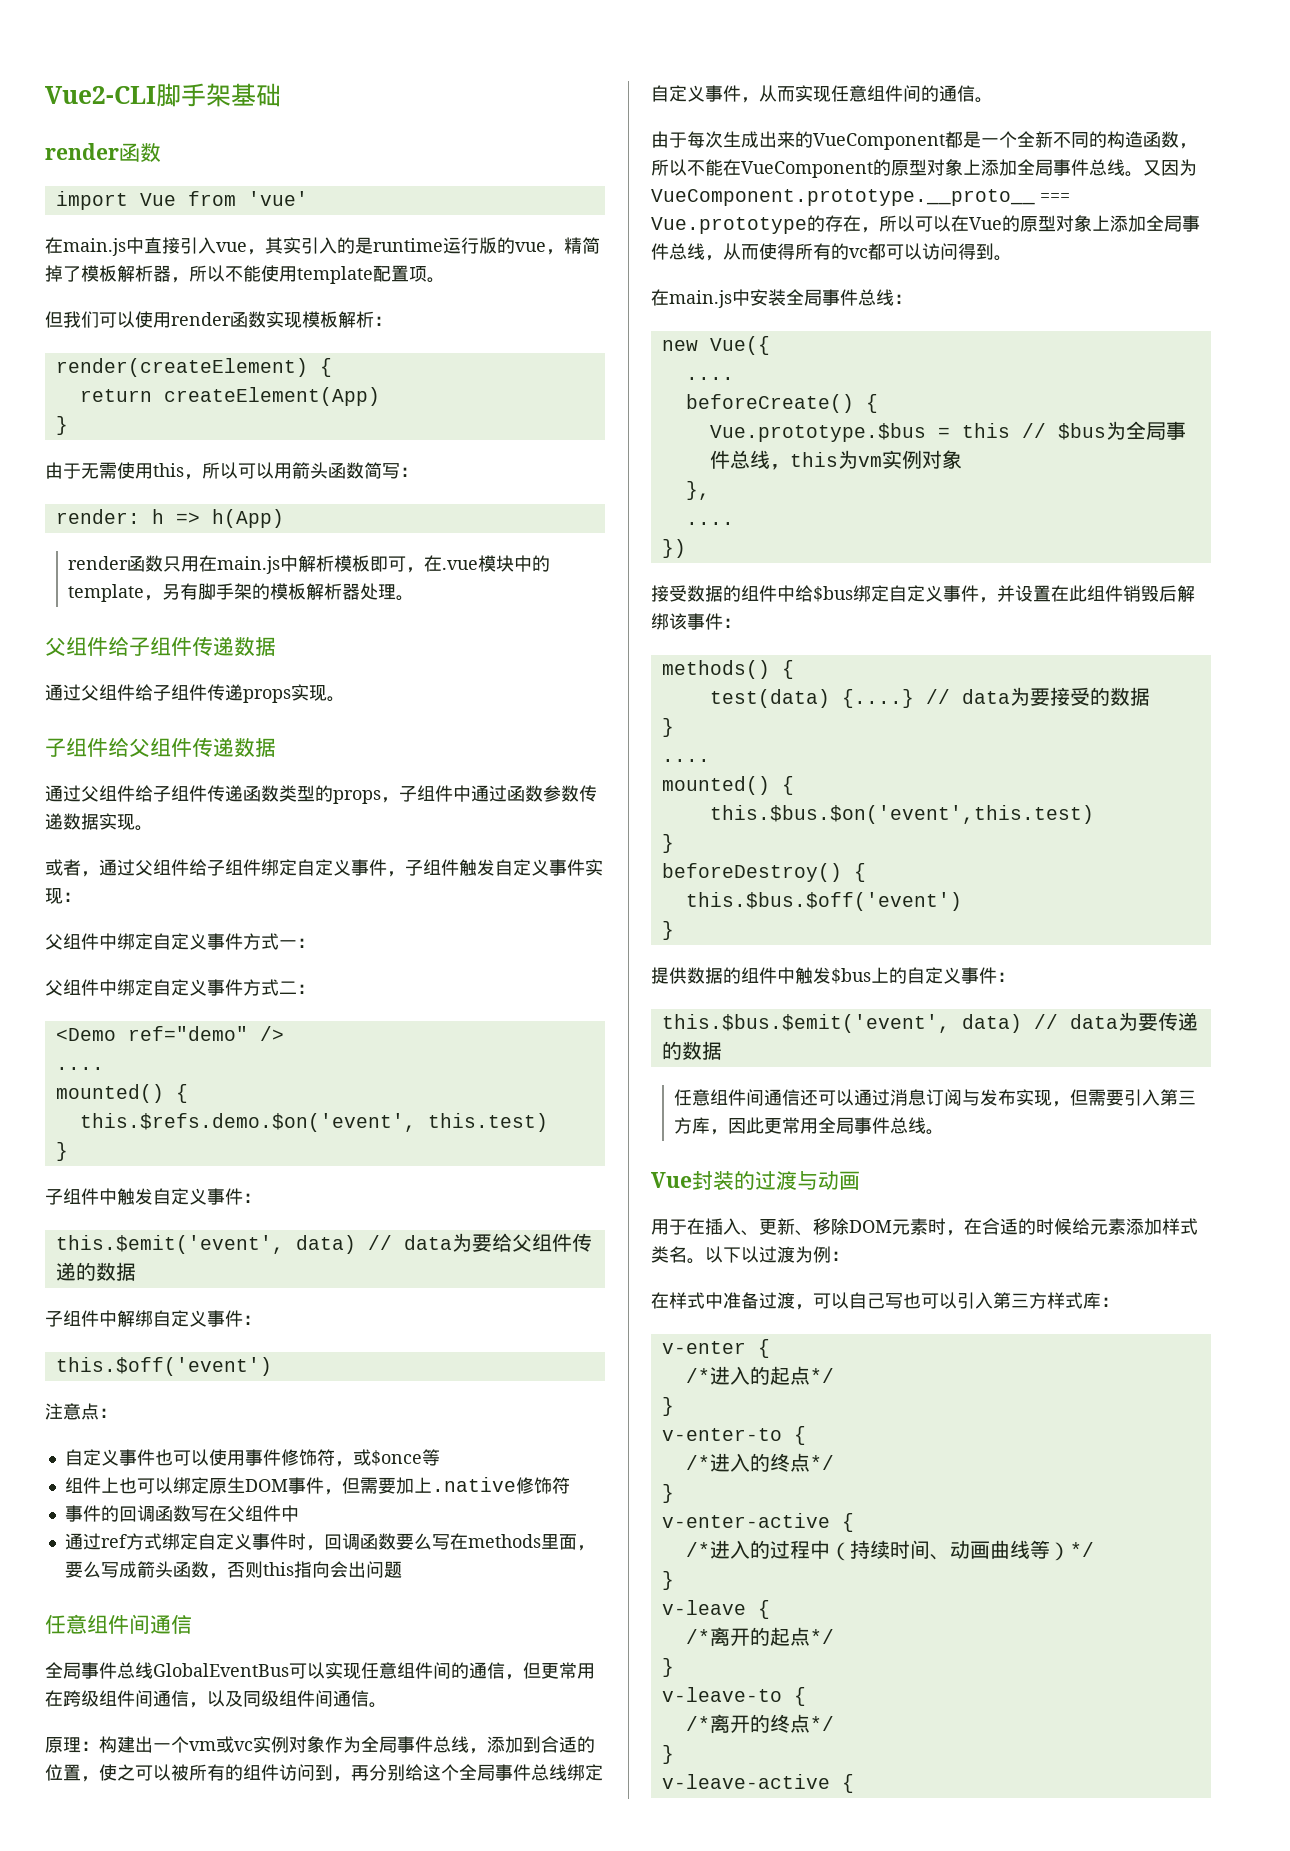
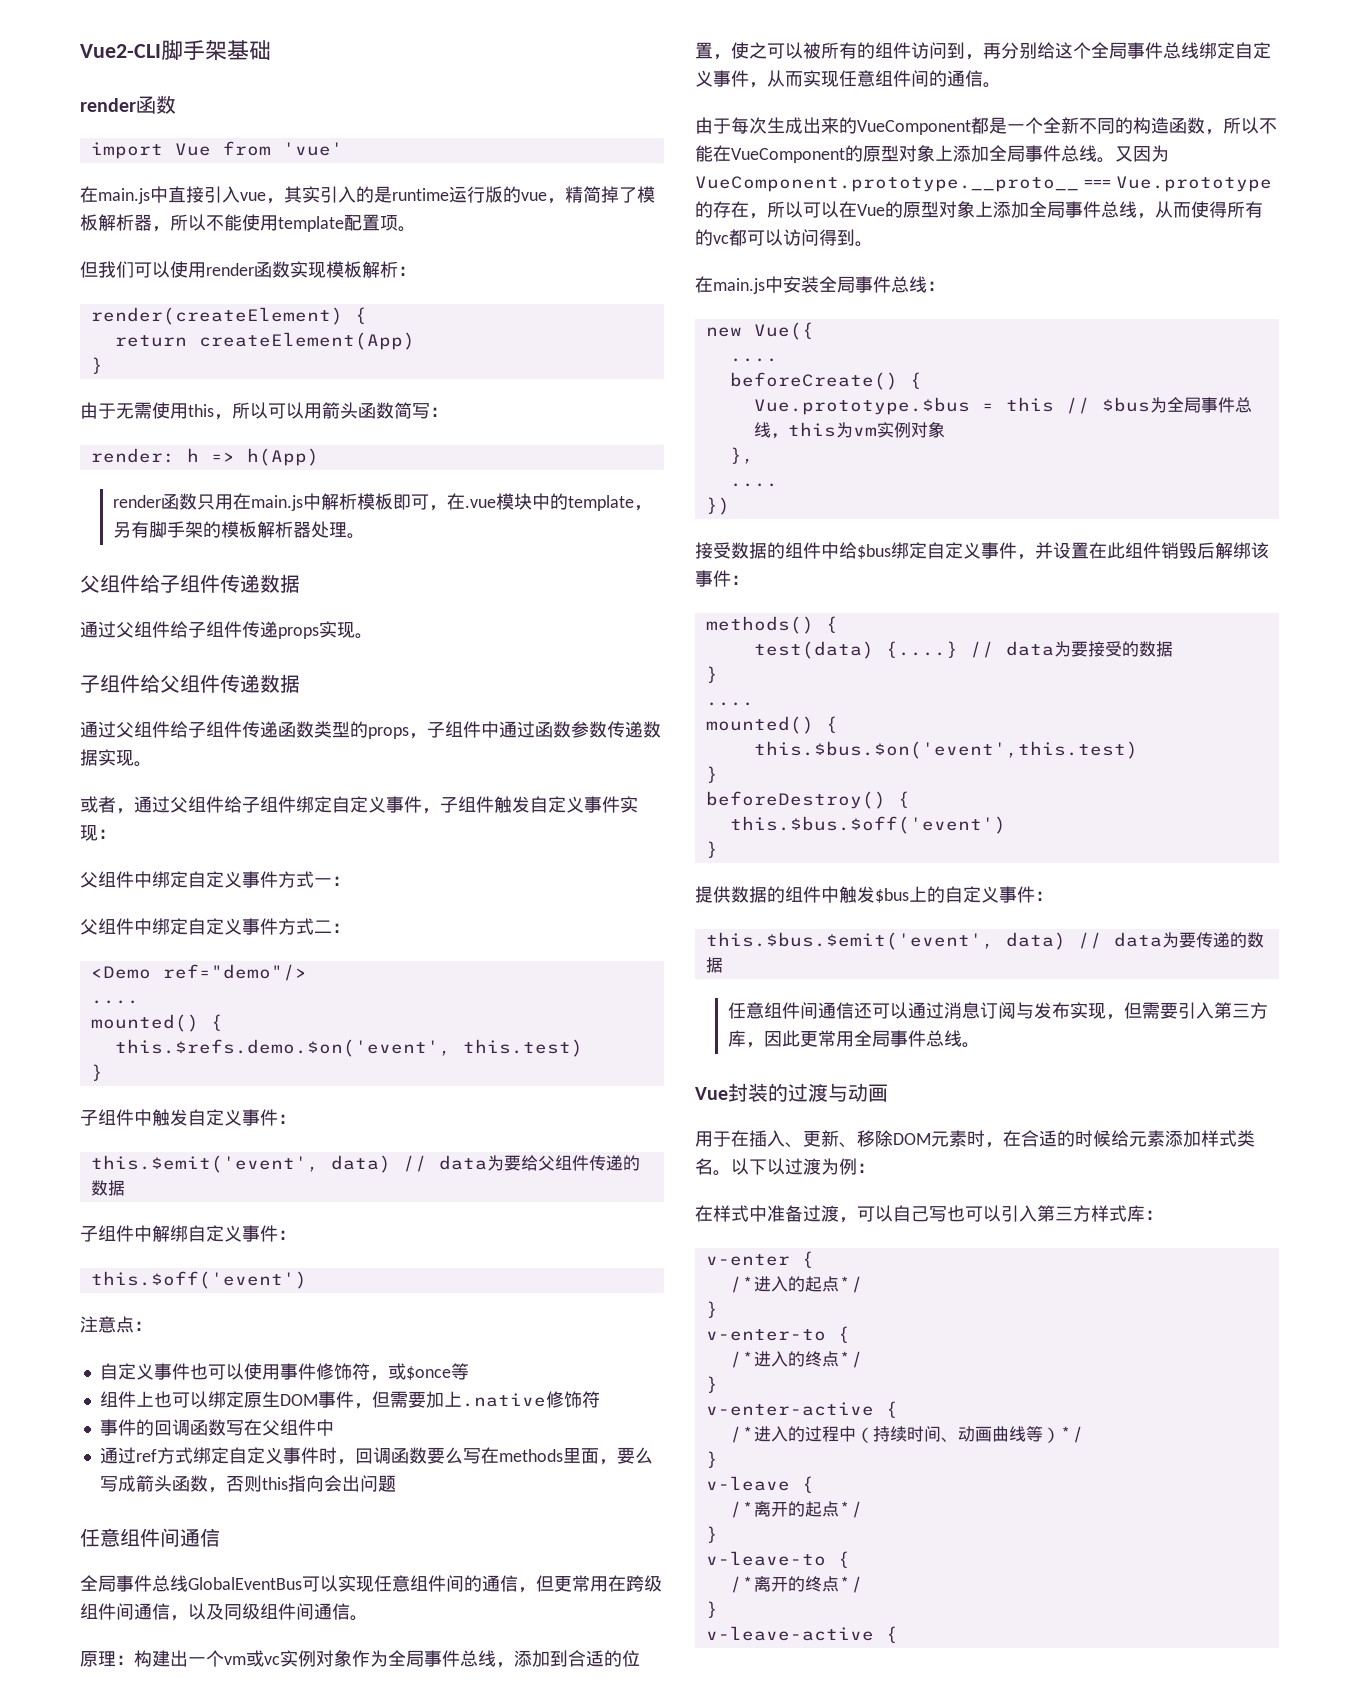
[127,1026,284,1041] ref="demo" /> -> [162,964,307,981] ref="demo"/>

